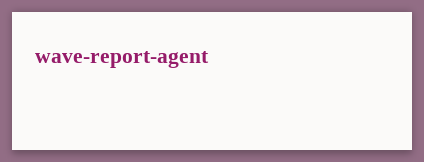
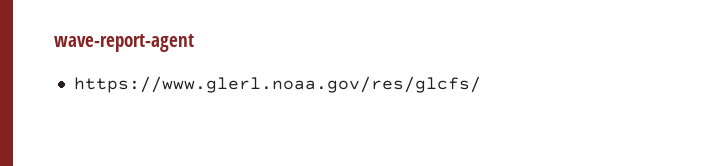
(209, 59) none -> [73,76,481,93] // https://www.glerl.noaa.gov/res/glcfs/

